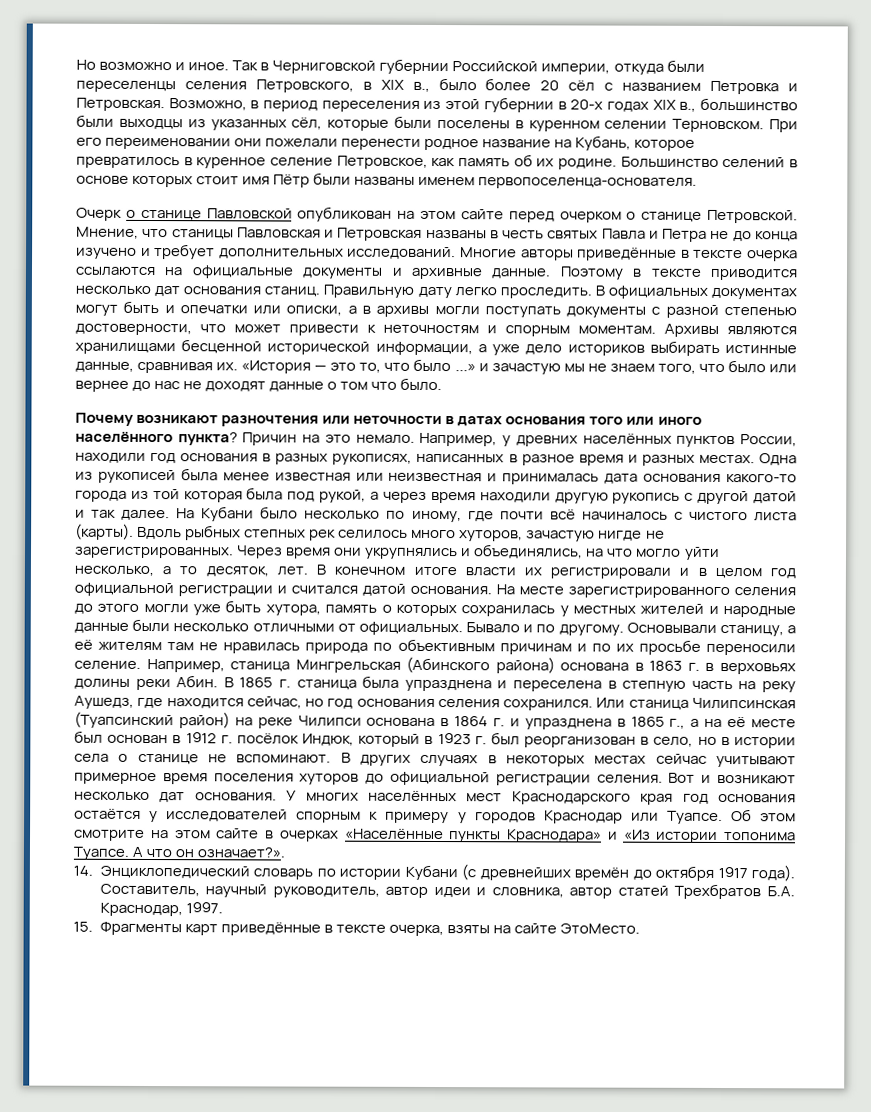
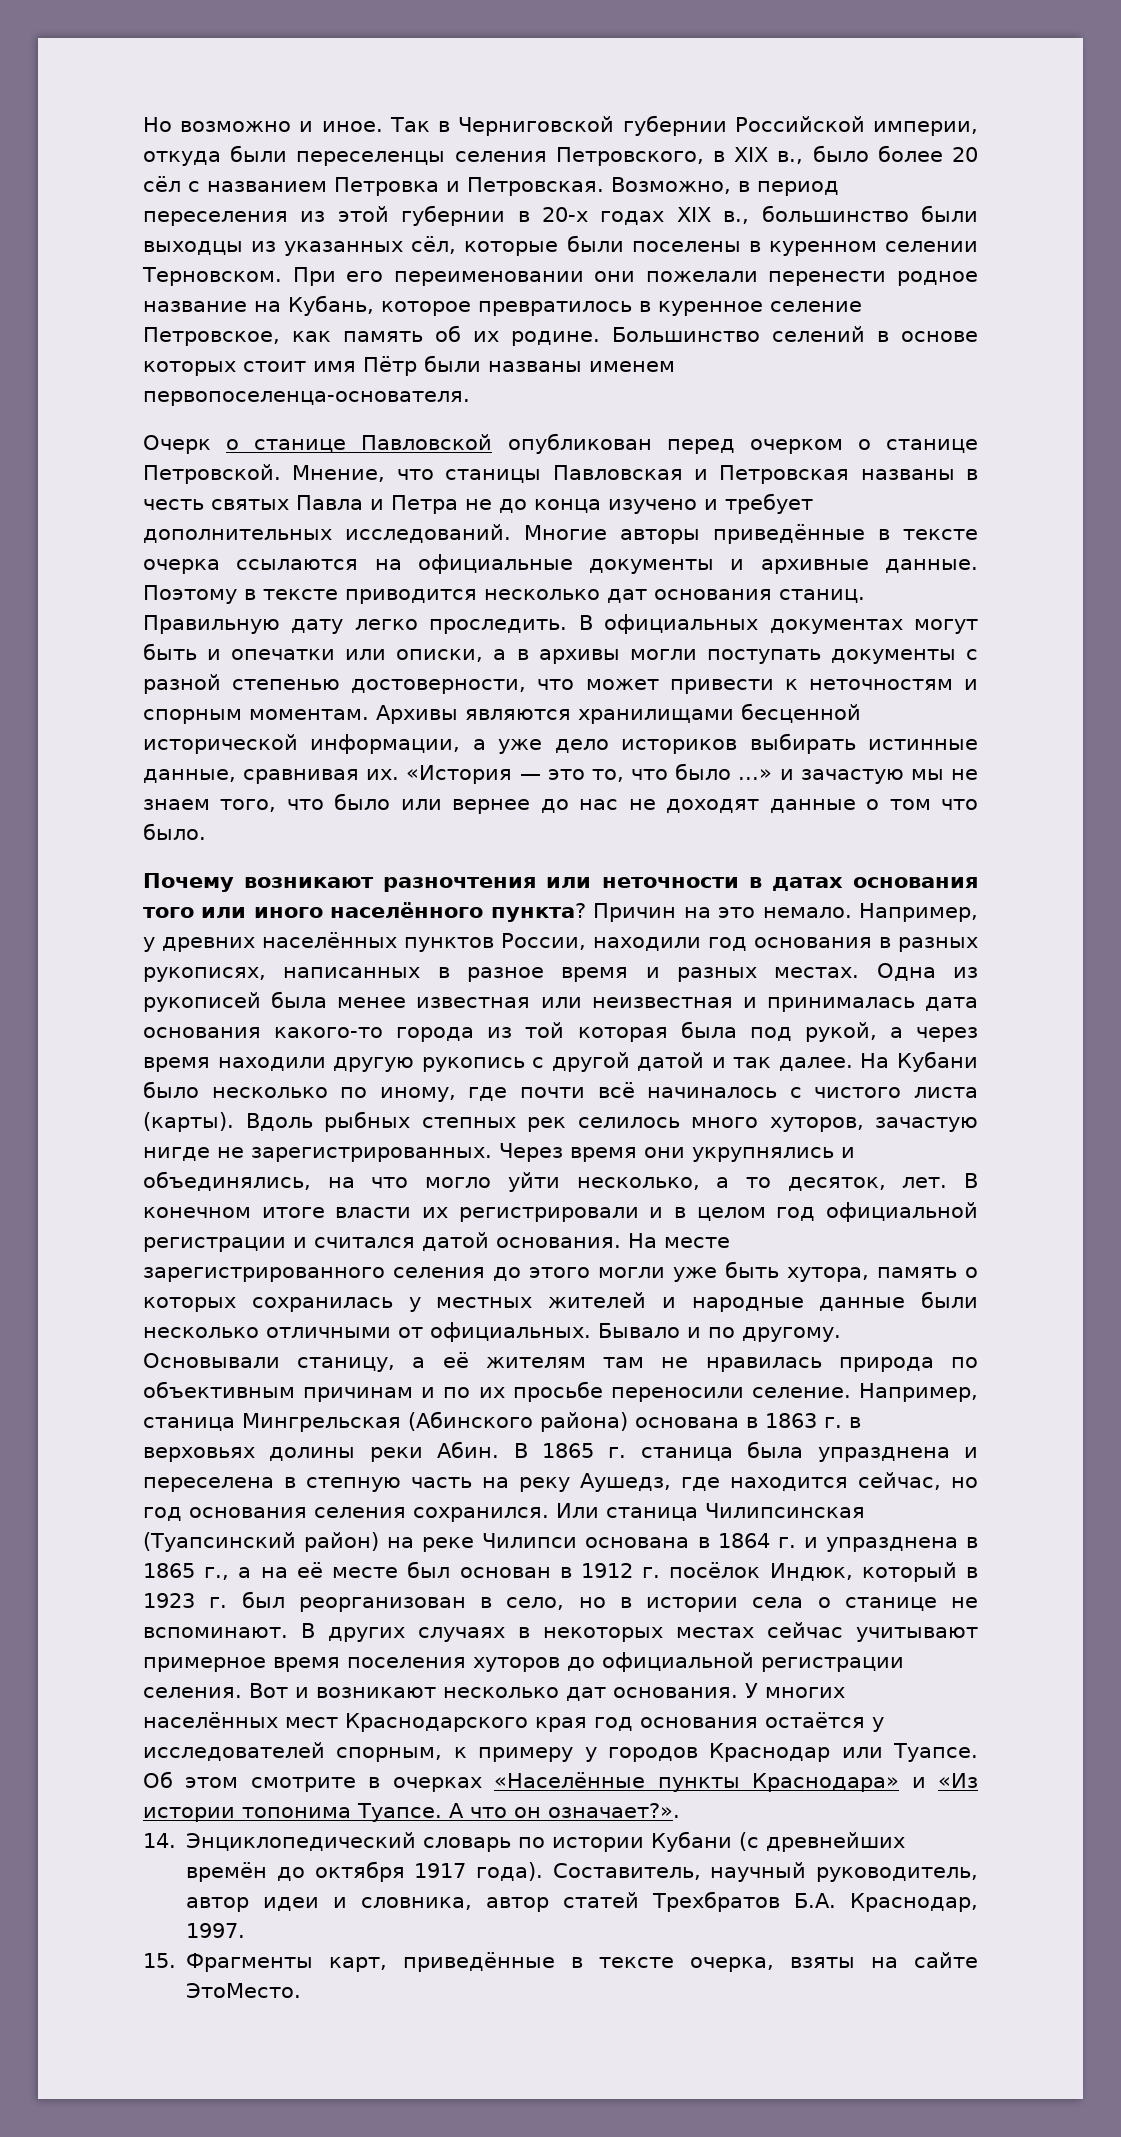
[397,209,504,220] на этом сайте -> (652, 443) none
[296,811,362,823] спорным -> [336,1747,443,1762] спорным,
[150,828,260,839] на этом сайте -> (356, 1784) none
[184,924,218,936] карт -> [329,1957,388,1972] карт,

